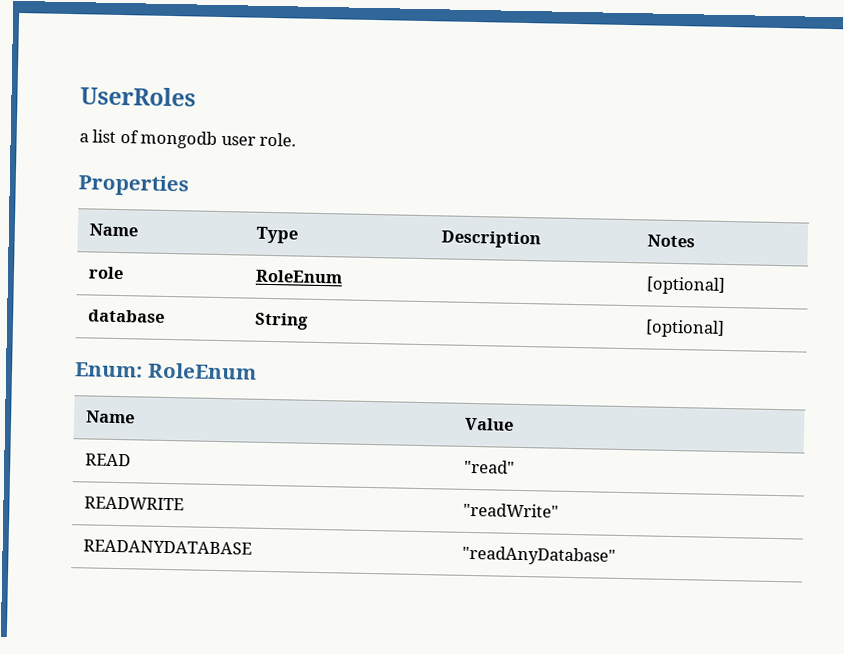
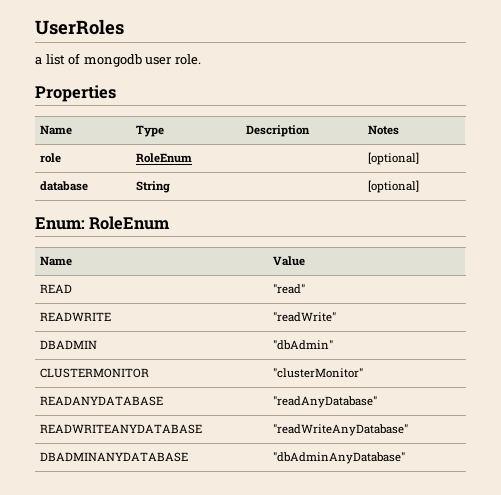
[82,539,252,555] [461,545,616,566] READANYDATABASE | "readAnyDatabase" -> [40,340,98,349] [273,340,334,350] [40,368,150,378] [273,368,364,378] [40,396,164,406] [273,396,378,408] [40,424,203,434] [273,424,409,436] [40,452,189,462] [273,452,406,464] DBADMIN | "dbAdmin" // CLUSTERMONITOR | "clusterMonitor" // READANYDATABASE | "readAnyDatabase" // READWRITEANYDATABASE | "readWriteAnyDatabase" // DBADMINANYDATABASE | "dbAdminAnyDatabase"

